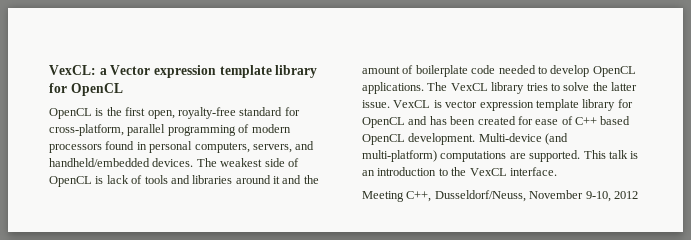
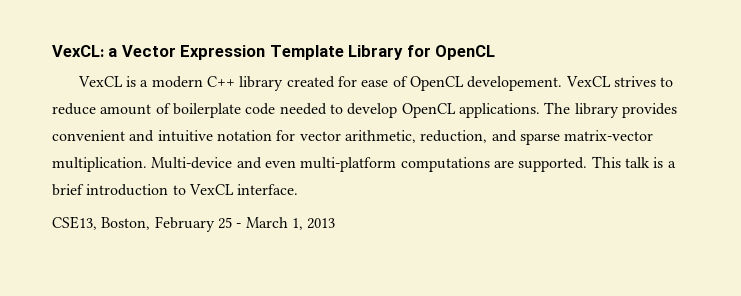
[153,65,318,78] expression template library -> [180,45,404,60] Expression Template Library
[49,107,300,119] [49,124,291,136] [49,141,315,153] [49,158,299,167] [49,175,319,187] OpenCL is the first open, royalty-free standard for cross-platform, parallel programming of modern processors found in personal computers, servers, and handheld/embedded devices. The weakest side of OpenCL is lack of tools and libraries around it and the -> [77,76,674,91] [52,103,96,115] VexCL is a modern C++ library created for ease of OpenCL developement. VexCL strives to reduce
[450,82,637,94] [362,99,633,111] [362,116,631,128] [362,133,569,145] [362,150,437,162] VexCL library tries to solve the latter issue. VexCL is vector expression template library for OpenCL and has been created for ease of C++ based OpenCL development. Multi-device (and multi-platform) -> [574,103,677,118] [52,130,654,145] [52,157,397,172] library provides convenient and intuitive notation for vector arithmetic, reduction, and sparse matrix-vector multiplication. Multi-device and even multi-platform
[362,170,375,176] an -> [667,161,676,168] [52,184,84,196] a brief
[451,167,467,176] the -> (186, 190) none
[362,190,638,202] Meeting C++, Dusseldorf/Neuss, November 9-10, 2012 -> [52,216,336,232] CSE13, Boston, February 25 - March 1, 2013

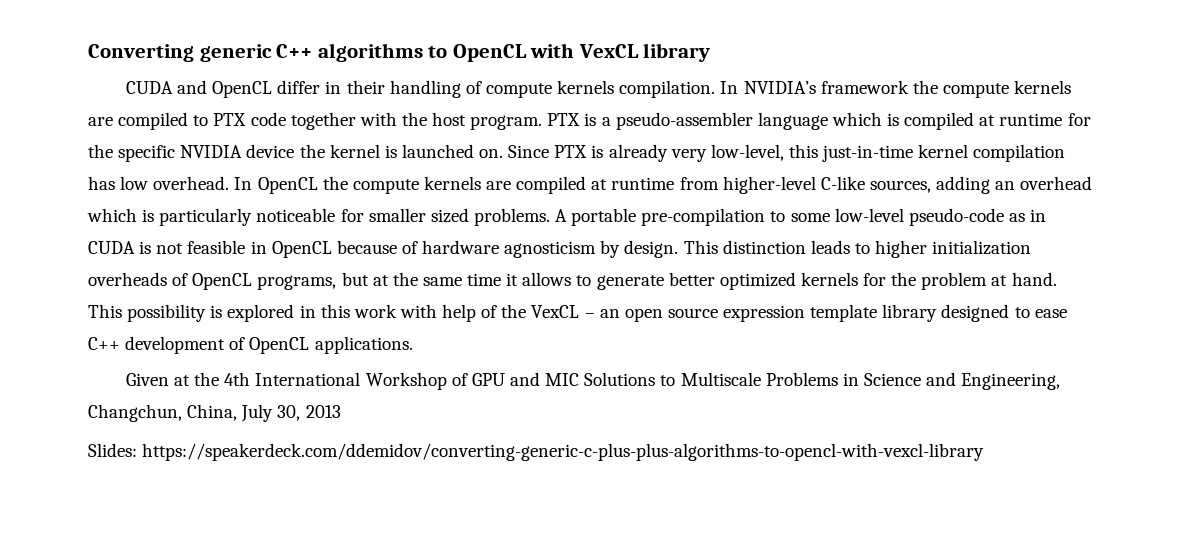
[52,45,496,60] [77,76,674,91] [52,102,677,118] [52,130,654,145] [52,156,676,172] [52,184,299,196] [52,216,336,232] VexCL: a Vector Expression Template Library for OpenCL // VexCL is a modern C++ library created for ease of OpenCL developement. VexCL strives to reduce amount of boilerplate code needed to develop OpenCL applications. The library provides convenient and intuitive notation for vector arithmetic, reduction, and sparse matrix-vector multiplication. Multi-device and even multi-platform computations are supported. This talk is a brief introduction to VexCL interface. // CSE13, Boston, February 25 - March 1, 2013 -> [88,43,711,62] [125,80,1072,98] [88,112,1091,130] [88,144,1066,162] [88,176,1093,194] [87,208,1047,226] [88,240,1032,258] [88,272,1057,290] [88,304,1067,322] [88,336,413,354] [125,372,1061,390] [88,404,341,422] [88,443,985,461] Converting generic C++ algorithms to OpenCL with VexCL library // CUDA and OpenCL differ in their handling of compute kernels compilation. In NVIDIA’s framework the compute kernels are compiled to PTX code together with the host program. PTX is a pseudo-assembler language which is compiled at runtime for the specific NVIDIA device the kernel is launched on. Since PTX is already very low-level, this just-in-time kernel compilation has low overhead. In OpenCL the compute kernels are compiled at runtime from higher-level C-like sources, adding an overhead which is particularly noticeable for smaller sized problems. A portable pre-compilation to some low-level pseudo-code as in CUDA is not feasible in OpenCL because of hardware agnosticism by design. This distinction leads to higher initialization overheads of OpenCL programs, but at the same time it allows to generate better optimized kernels for the problem at hand. This possibility is explored in this work with help of the VexCL – an open source expression template library designed to ease C++ development of OpenCL applications. // Given at the 4th International Workshop of GPU and MIC Solutions to Multiscale Problems in Science and Engineering, Changchun, China, July 30, 2013 // Slides: https://speakerdeck.com/ddemidov/converting-generic-c-plus-plus-algorithms-to-opencl-with-vexcl-library

